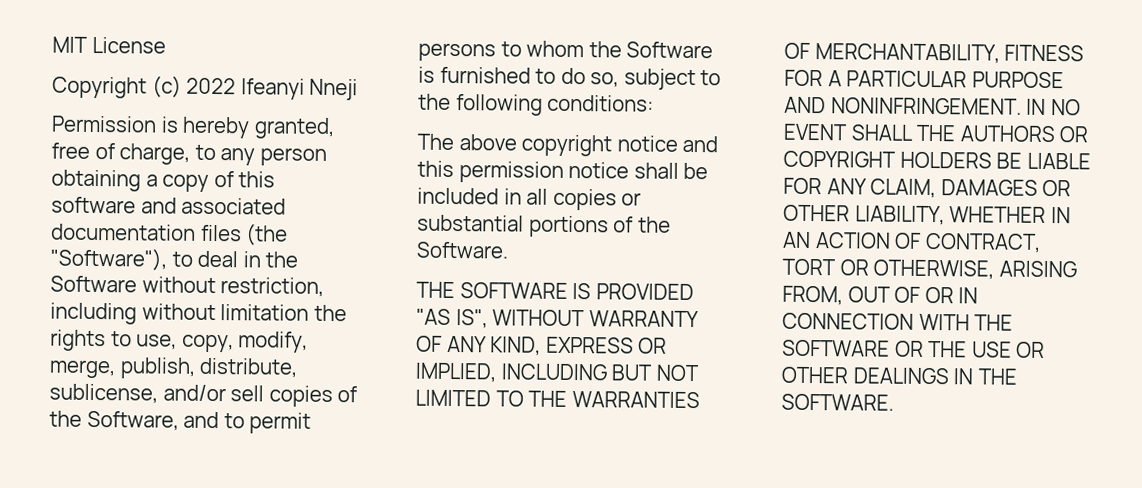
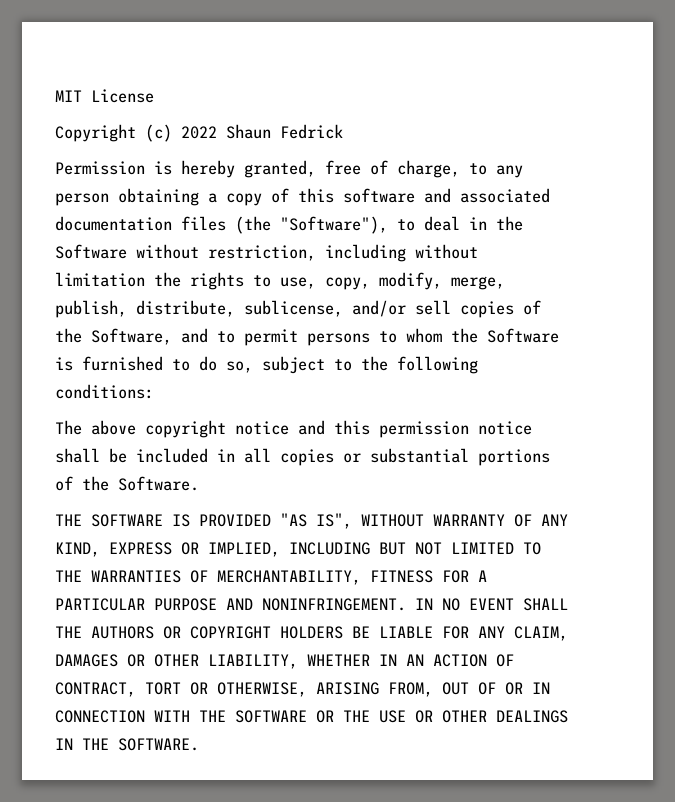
[240,78,359,101] Ifeanyi Nneji -> [226,124,343,139] Shaun Fedrick

